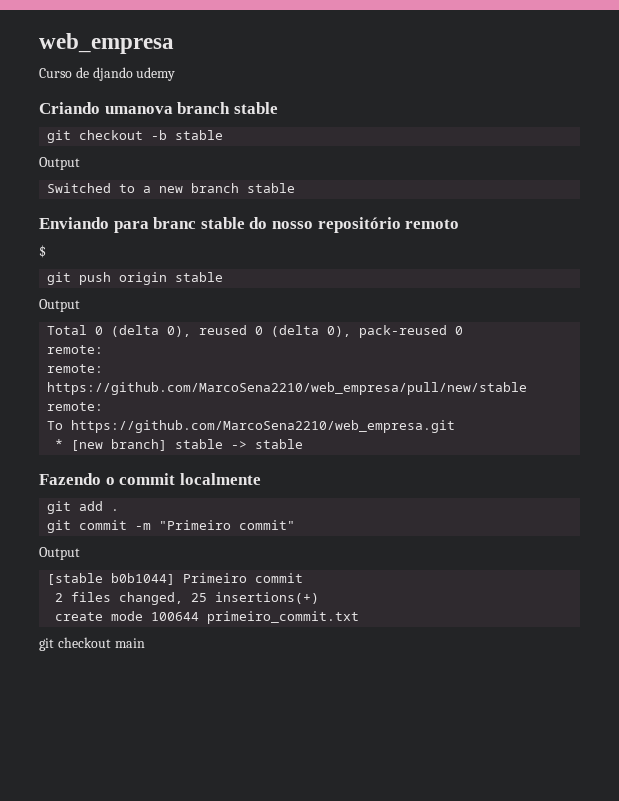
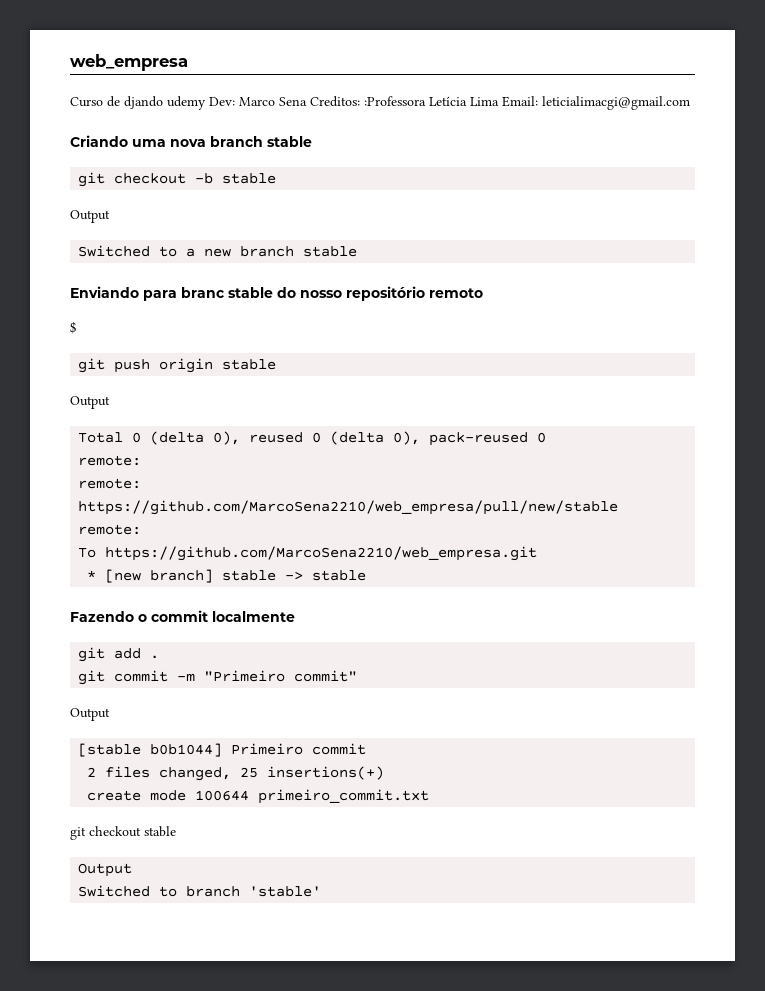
(176, 74) none -> [209,96,690,110] Dev: Marco Sena Creditos: :Professora Letícia Lima Email: leticialimacgi@gmail.com
[104,106,173,114] umanova -> [132,139,206,147] uma nova
[114,638,145,648] main -> [144,826,176,837] [78,863,133,877] [78,885,322,897] stable // Output // Switched to branch 'stable'

